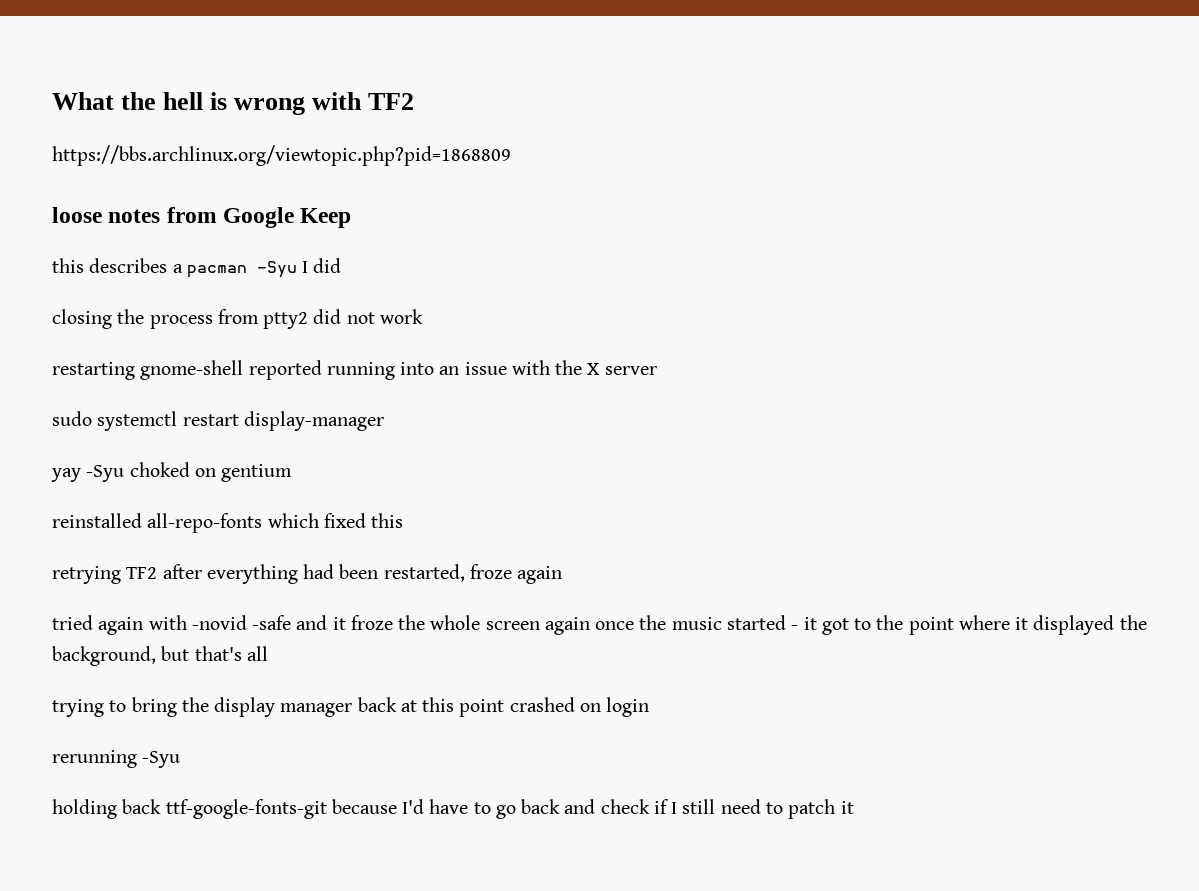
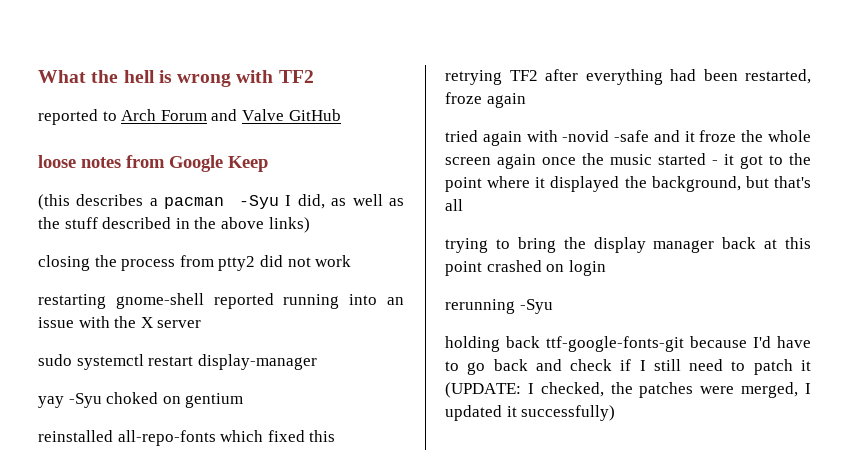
[52,145,511,166] https://bbs.archlinux.org/viewtopic.php?pid=1868809 -> [38,109,341,125] reported to Arch Forum and Valve GitHub
[52,258,84,273] this -> [38,194,70,210] (this
[313,258,342,273] did -> [297,194,404,209] [38,217,310,233] did, as well as the stuff described in the above links)
(854, 807) none -> [445,382,811,398] [445,405,616,421] (UPDATE: I checked, the patches were merged, I updated it successfully)

